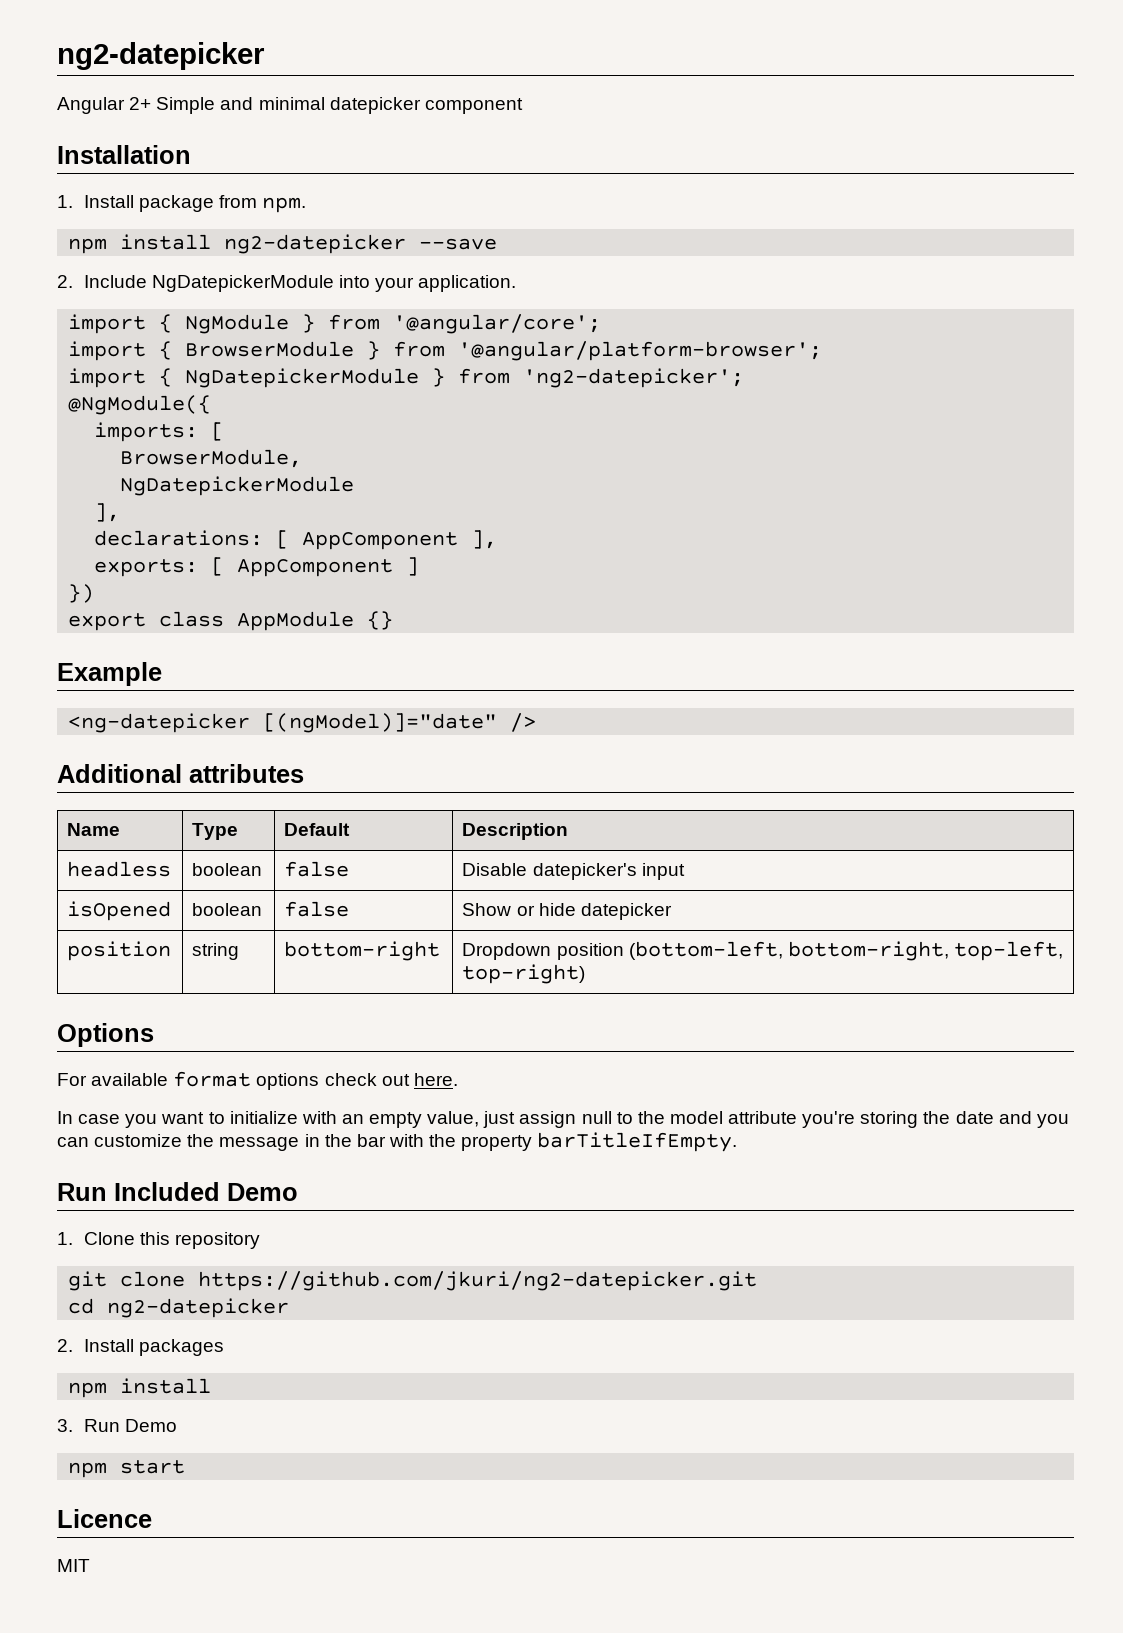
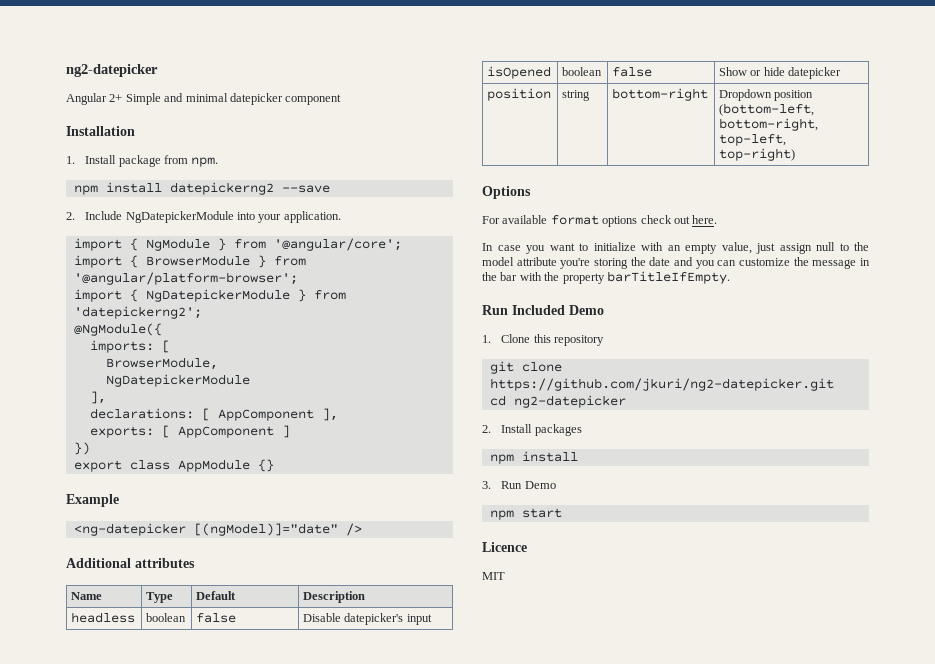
[224,234,407,254] ng2-datepicker -> [169,182,274,195] datepickerng2
[523,368,745,388] 'ng2-datepicker'; -> [73,306,202,319] 'datepickerng2';

